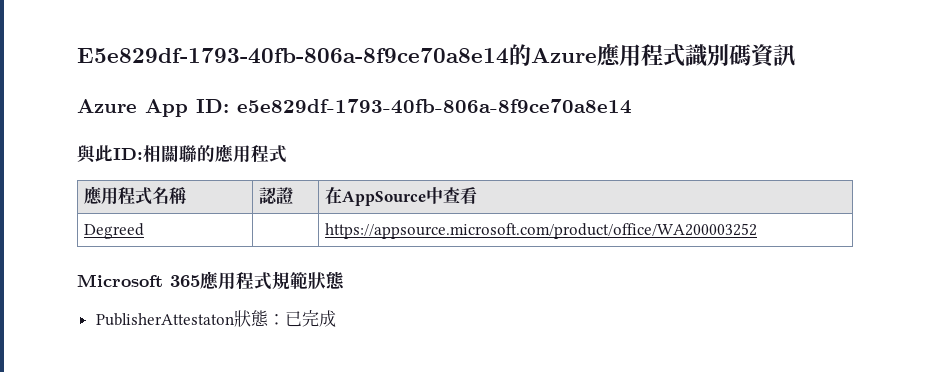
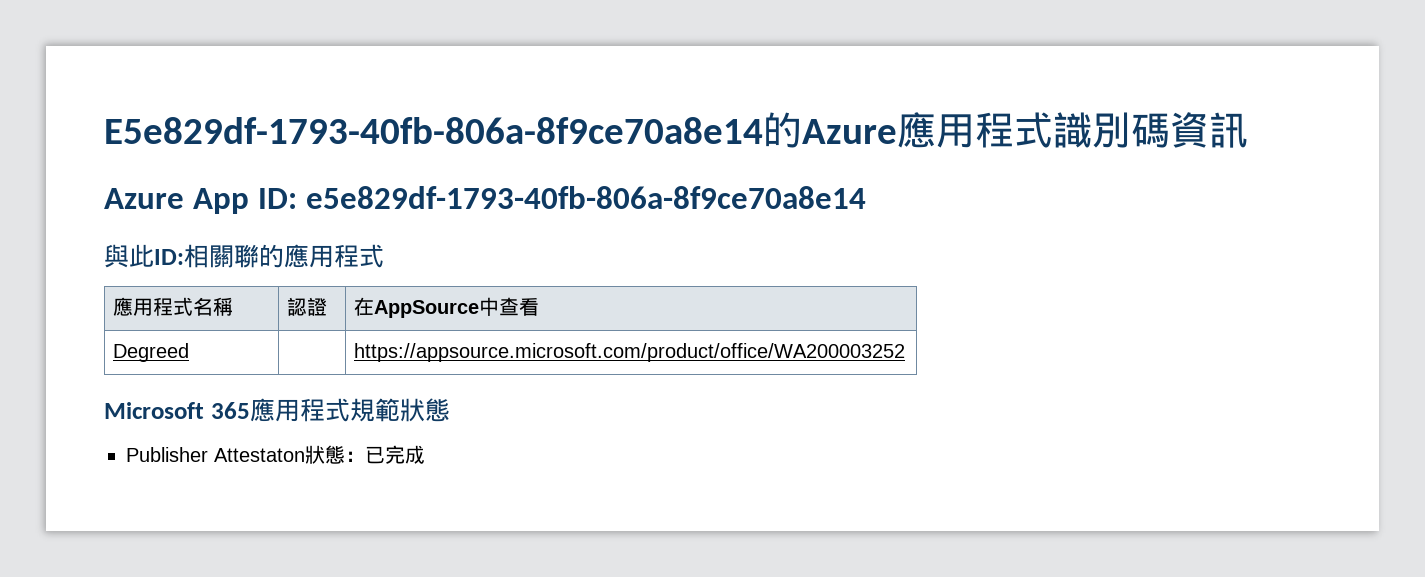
[95,313,234,326] PublisherAttestaton -> [126,447,305,462] Publisher Attestaton

